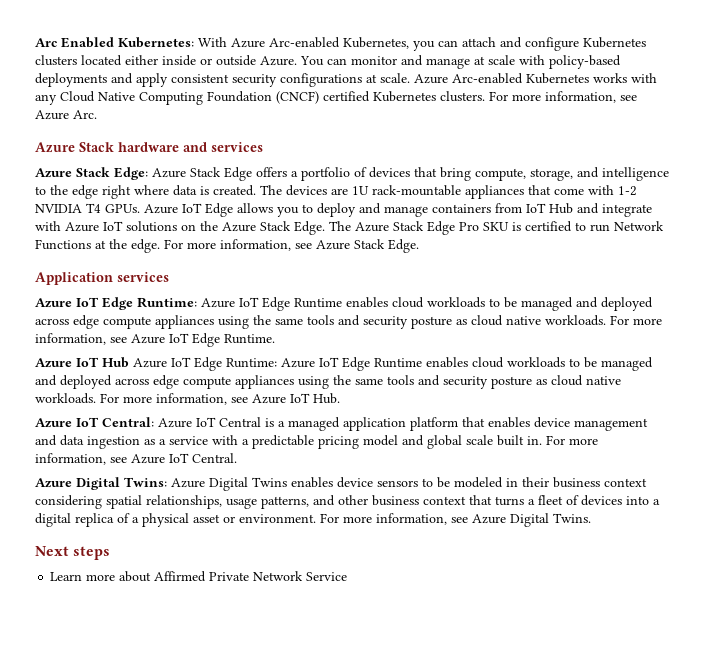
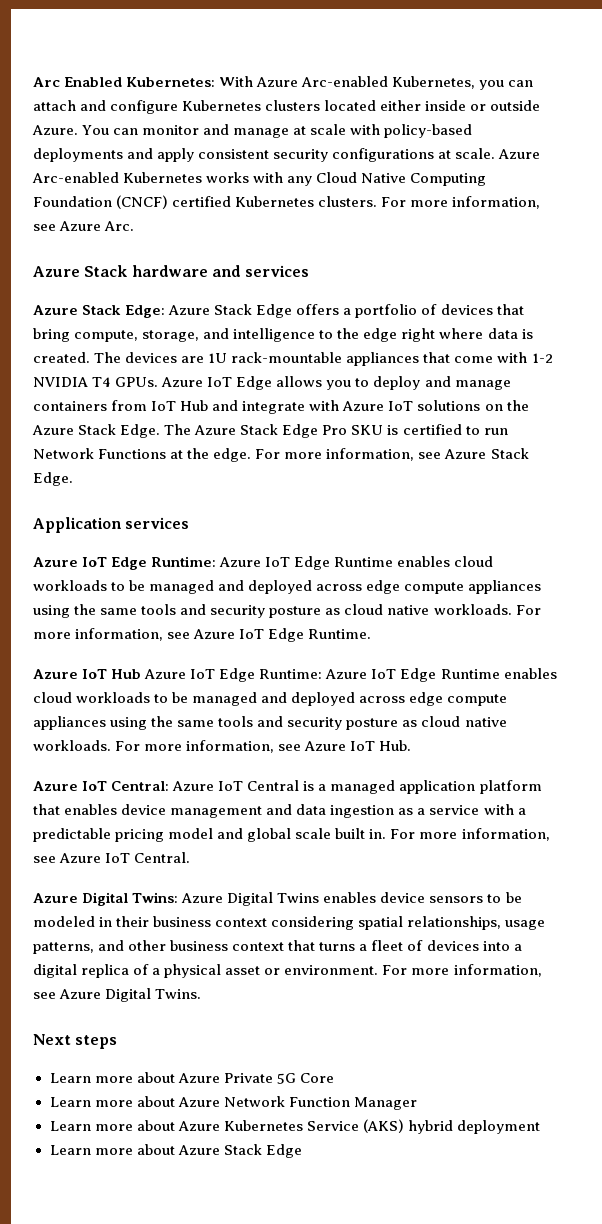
[154,571,348,582] Affirmed Private Network Service -> [177,1073,334,1084] [49,1096,417,1110] [49,1119,540,1134] [49,1144,302,1158] Azure Private 5G Core // Learn more about Azure Network Function Manager // Learn more about Azure Kubernetes Service (AKS) hybrid deployment // Learn more about Azure Stack Edge

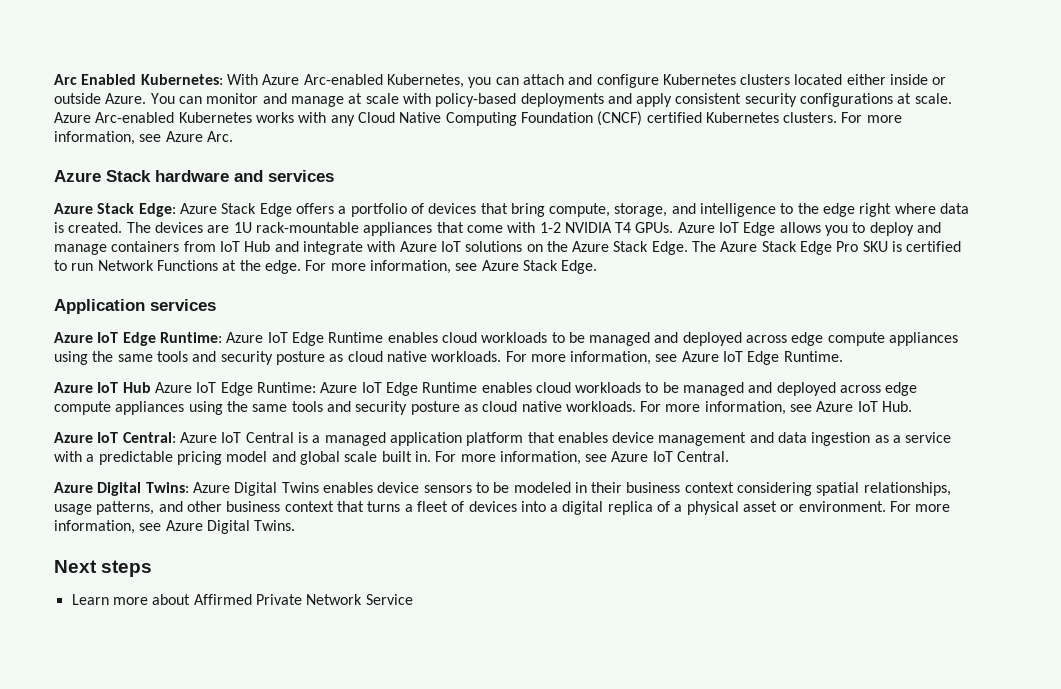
[177,1073,334,1084] [49,1096,417,1110] [49,1119,540,1134] [49,1144,302,1158] Azure Private 5G Core // Learn more about Azure Network Function Manager // Learn more about Azure Kubernetes Service (AKS) hybrid deployment // Learn more about Azure Stack Edge -> [193,594,413,605] Affirmed Private Network Service

